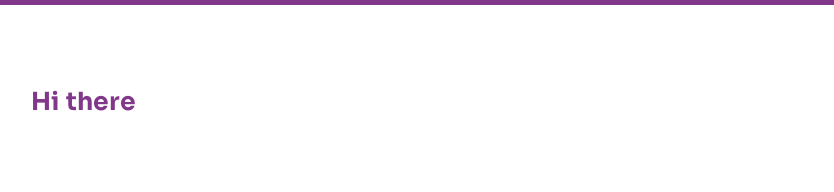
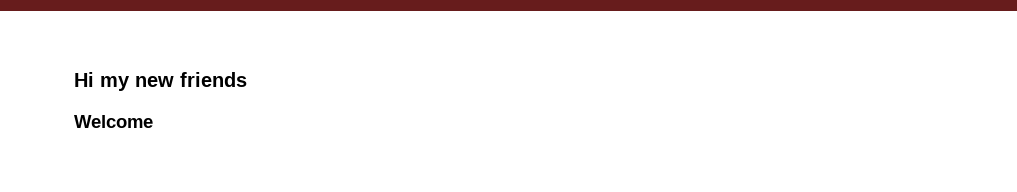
[65,91,136,111] there -> [100,72,247,91] [74,115,153,128] my new friends // Welcome

